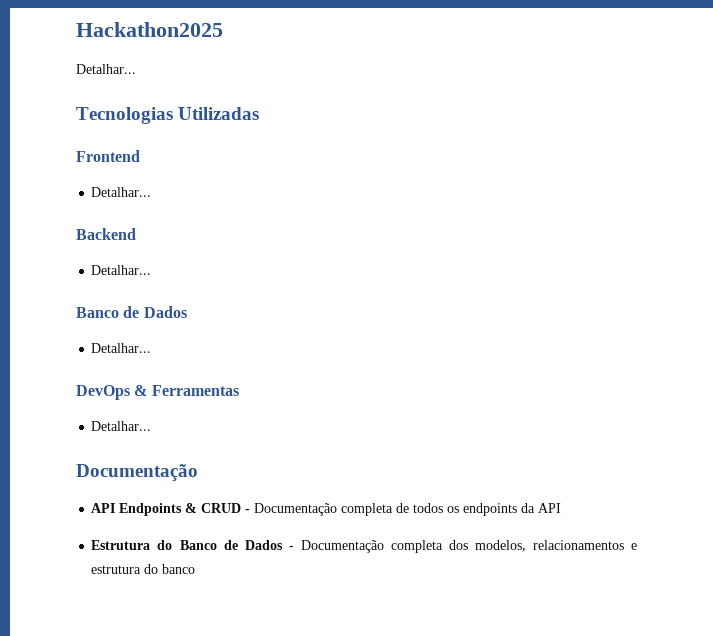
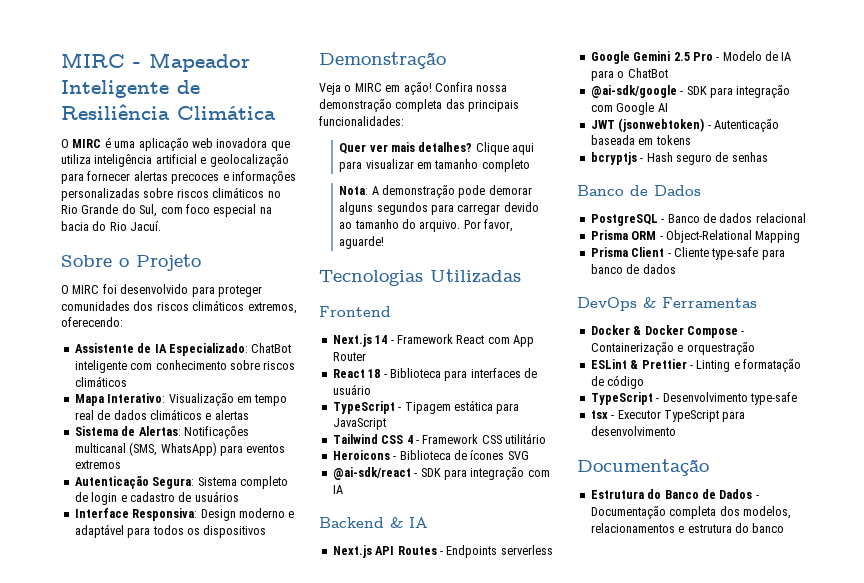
[76,22,223,37] [76,64,136,74] [76,107,260,124] [76,150,140,162] [91,187,152,197] [76,228,136,240] [91,265,152,275] [76,306,187,318] [91,343,152,353] [76,385,239,400] [91,421,152,431] [76,464,198,481] [91,503,562,516] Hackathon2025 // Detalhar... // Tecnologias Utilizadas // Frontend // Detalhar... // Backend // Detalhar... // Banco de Dados // Detalhar... // DevOps & Ferramentas // Detalhar... // Documentação // API Endpoints & CRUD - Documentação completa de todos os endpoints da API -> [61,52,250,72] [61,80,200,98] [61,104,276,120] [61,137,290,151] [61,154,289,167] [61,171,296,184] [61,187,281,201] [61,204,272,217] [61,221,162,231] [61,254,201,271] [61,284,262,297] [61,300,297,314] [61,317,123,327] [74,343,292,356] [74,360,296,373] [74,376,127,387] [74,393,288,406] [74,409,249,420] [74,426,249,439] [74,442,286,456] [74,460,121,469] [74,475,288,489] [74,491,239,505] [74,508,295,521] [74,524,267,538] [319,52,446,69] [319,82,508,95] [319,99,520,112] [319,116,404,126] [339,142,535,155] [339,159,530,172] [339,185,532,198] [339,202,539,215] [339,219,514,232] [339,236,385,249] [319,269,521,286] [319,306,391,317] [332,334,534,347] [332,352,366,361] [332,368,537,381] [332,384,371,395] [332,400,520,414] [332,418,386,430] [332,433,546,444] [332,450,529,460] [332,467,550,480] [332,485,343,494] [319,517,428,528] [332,545,553,558] [590,51,792,64] [590,68,668,81] [590,85,791,98] [590,102,668,115] [590,118,779,132] [590,135,691,145] [590,152,768,165] [577,185,701,196] [590,213,806,226] [590,230,801,243] [590,247,785,260] [590,264,676,274] [577,297,757,311] [590,325,745,338] [590,342,755,355] [590,359,801,372] [590,375,645,389] [590,392,797,405] [590,410,746,422] [590,426,676,436] [577,459,709,476] MIRC - Mapeador Inteligente de Resiliência Climática // O MIRC é uma aplicação web inovadora que utiliza inteligência artificial e geolocalização para fornecer alertas precoces e informações personalizadas sobre riscos climáticos no Rio Grande do Sul, com foco especial na bacia do Rio Jacuí. // Sobre o Projeto // O MIRC foi desenvolvido para proteger comunidades dos riscos climáticos extremos, oferecendo: // Assistente de IA Especializado: ChatBot inteligente com conhecimento sobre riscos climáticos // Mapa Interativo: Visualização em tempo real de dados climáticos e alertas // Sistema de Alertas: Notificações multicanal (SMS, WhatsApp) para eventos extremos // Autenticação Segura: Sistema completo de login e cadastro de usuários // Interface Responsiva: Design moderno e adaptável para todos os dispositivos // Demonstração // Veja o MIRC em ação! Confira nossa demonstração completa das principais funcionalidades: // Quer ver mais detalhes? Clique aqui para visualizar em tamanho completo // Nota: A demonstração pode demorar alguns segundos para carregar devido ao tamanho do arquivo. Por favor, aguarde! // Tecnologias Utilizadas // Frontend // Next.js 14 - Framework React com App Router // React 18 - Biblioteca para interfaces de usuário // TypeScript - Tipagem estática para JavaScript // Tailwind CSS 4 - Framework CSS utilitário // Heroicons - Biblioteca de ícones SVG // @ai-sdk/react - SDK para integração com IA // Backend & IA // Next.js API Routes - Endpoints serverless // Google Gemini 2.5 Pro - Modelo de IA para o ChatBot // @ai-sdk/google - SDK para integração com Google AI // JWT (jsonwebtoken) - Autenticação baseada em tokens // bcryptjs - Hash seguro de senhas // Banco de Dados // PostgreSQL - Banco de dados relacional // Prisma ORM - Object-Relational Mapping // Prisma Client - Cliente type-safe para banco de dados // DevOps & Ferramentas // Docker & Docker Compose - Containerização e orquestração // ESLint & Prettier - Linting e formatação de código // TypeScript - Desenvolvimento type-safe // tsx - Executor TypeScript para desenvolvimento // Documentação

